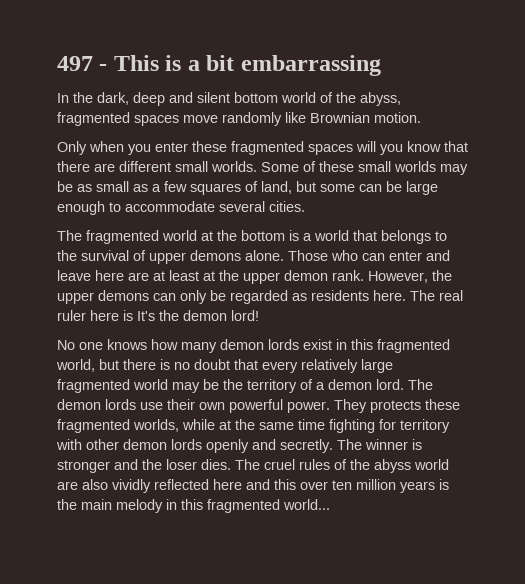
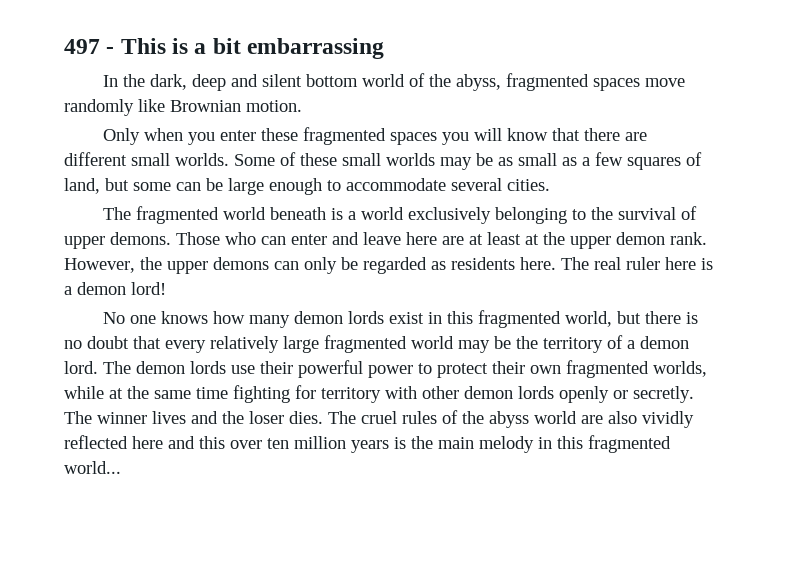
[356,141,403,155] will you -> [442,128,503,145] you will
[201,230,285,241] at the bottom -> [270,207,327,220] beneath
[353,230,431,244] that belongs -> [408,207,568,224] exclusively belonging
[190,250,284,261] demons alone. -> [110,232,171,245] demons.
[137,310,179,321] It's the -> [64,286,72,295] a
[199,399,460,413] own powerful power. They protects these -> [298,360,561,378] powerful power to protect their own
[252,439,276,450] and -> [613,390,628,399] or
[412,439,422,450] [57,460,110,473] is stronger -> [152,411,186,424] lives

